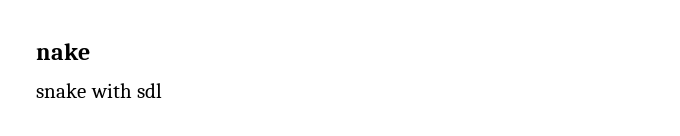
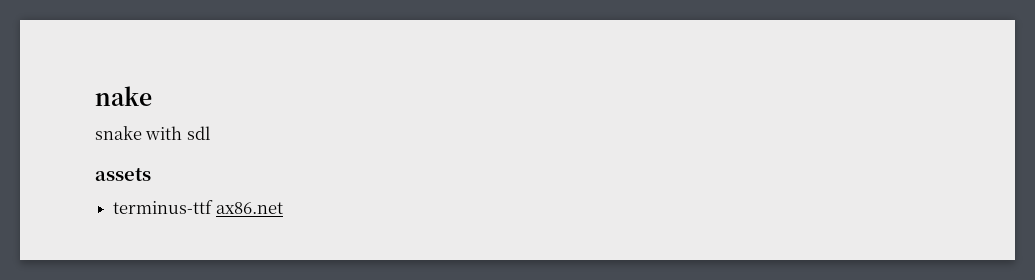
(163, 90) none -> [95,168,151,181] [113,200,283,214] // assets // terminus-ttf ax86.net

